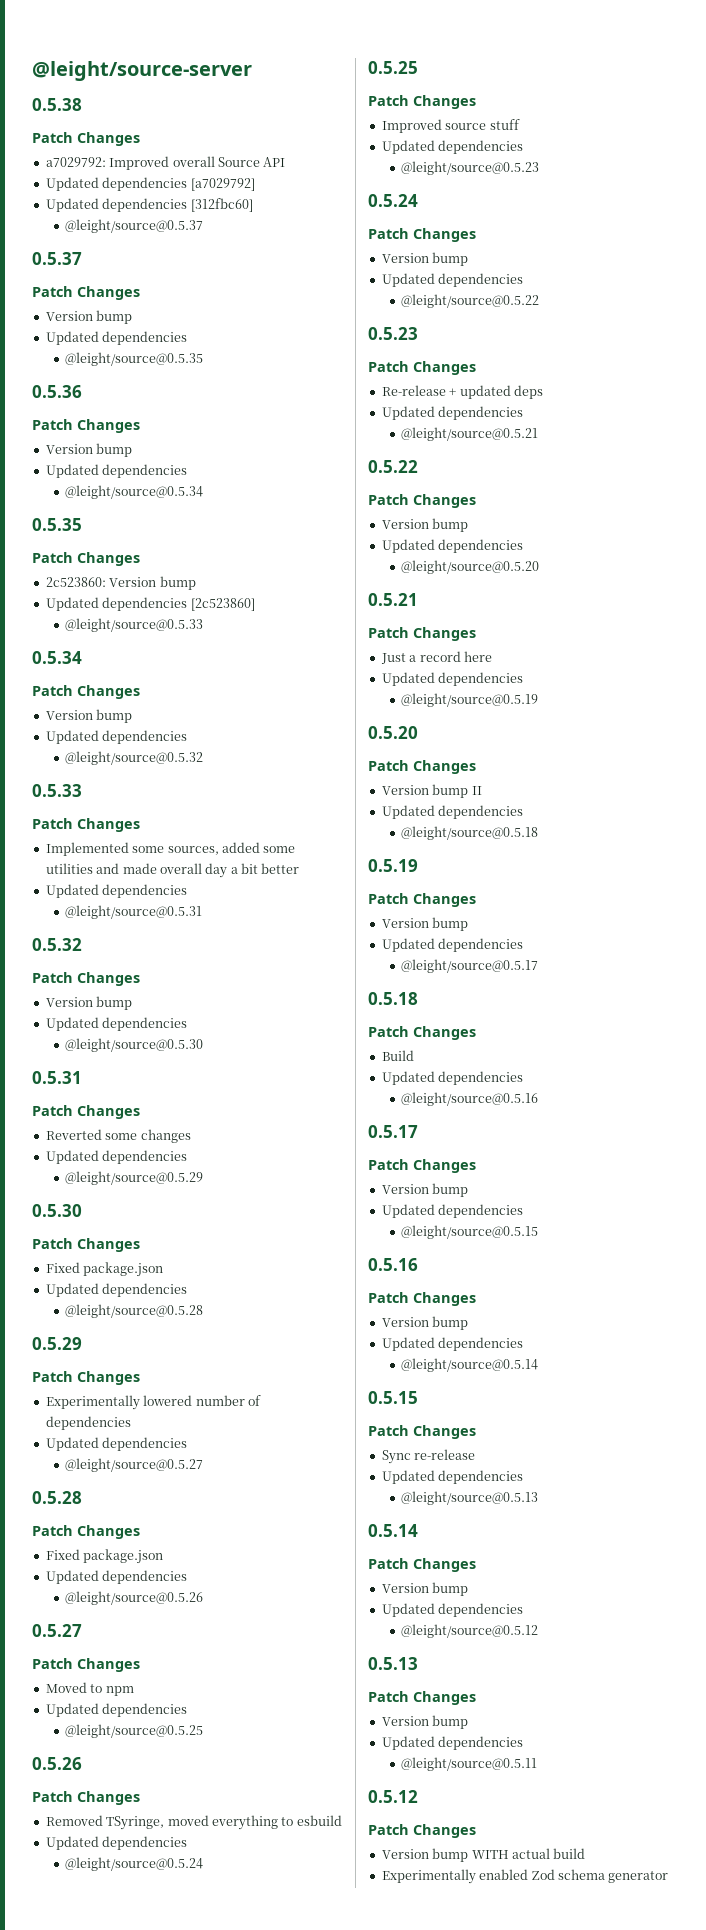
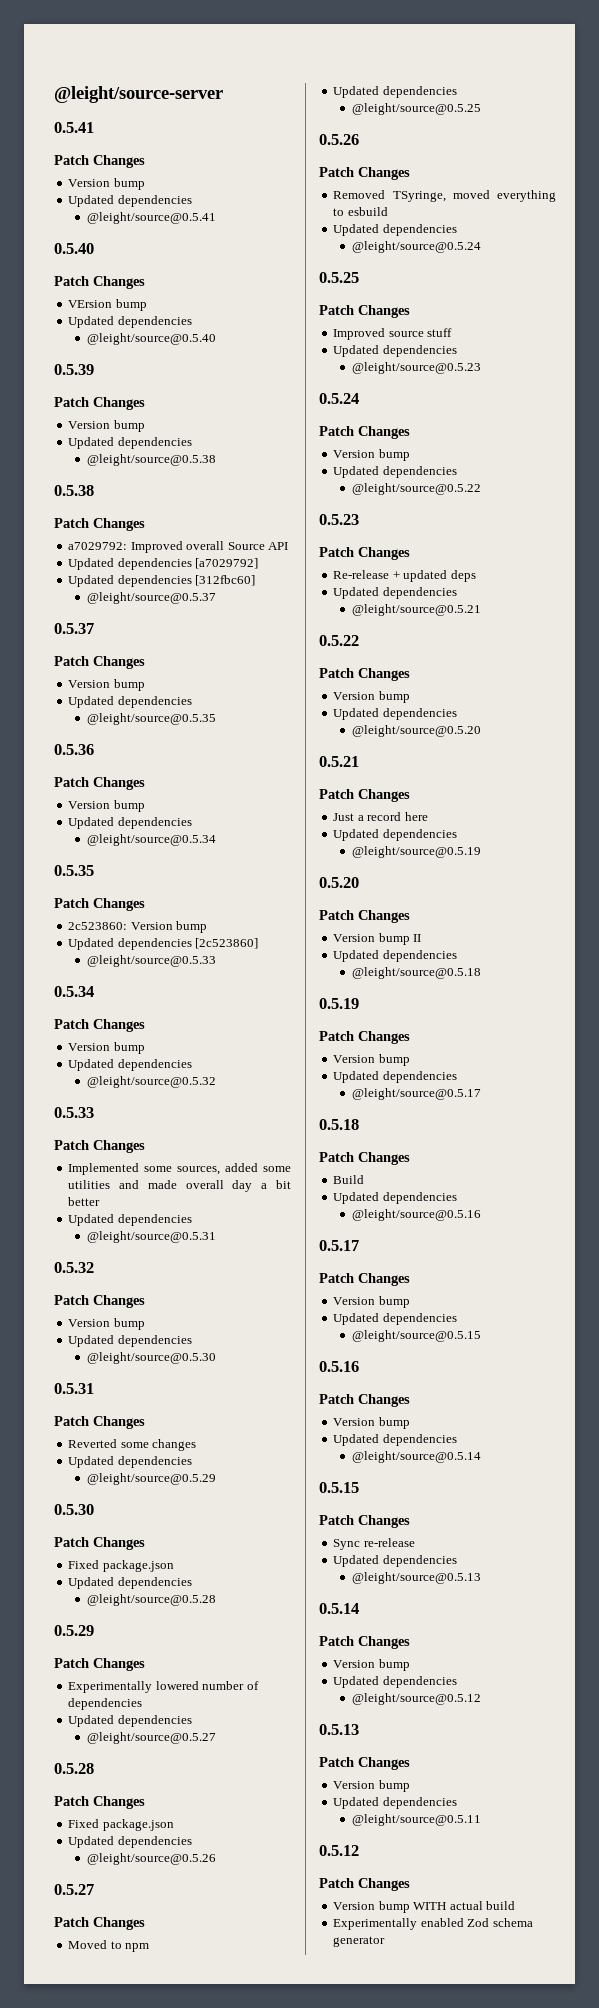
(252, 71) none -> [54,122,94,133] [54,155,145,168] [68,178,145,190] [68,195,192,207] [86,212,216,224] [54,243,94,254] [54,276,145,289] [68,299,147,311] [68,316,192,328] [86,333,216,345] [54,364,94,375] [54,397,145,410] [68,420,145,432] [68,437,192,449] [86,454,216,466] // 0.5.41 // Patch Changes // Version bump // Updated dependencies // @leight/source@0.5.41 // 0.5.40 // Patch Changes // VErsion bump // Updated dependencies // @leight/source@0.5.40 // 0.5.39 // Patch Changes // Version bump // Updated dependencies // @leight/source@0.5.38

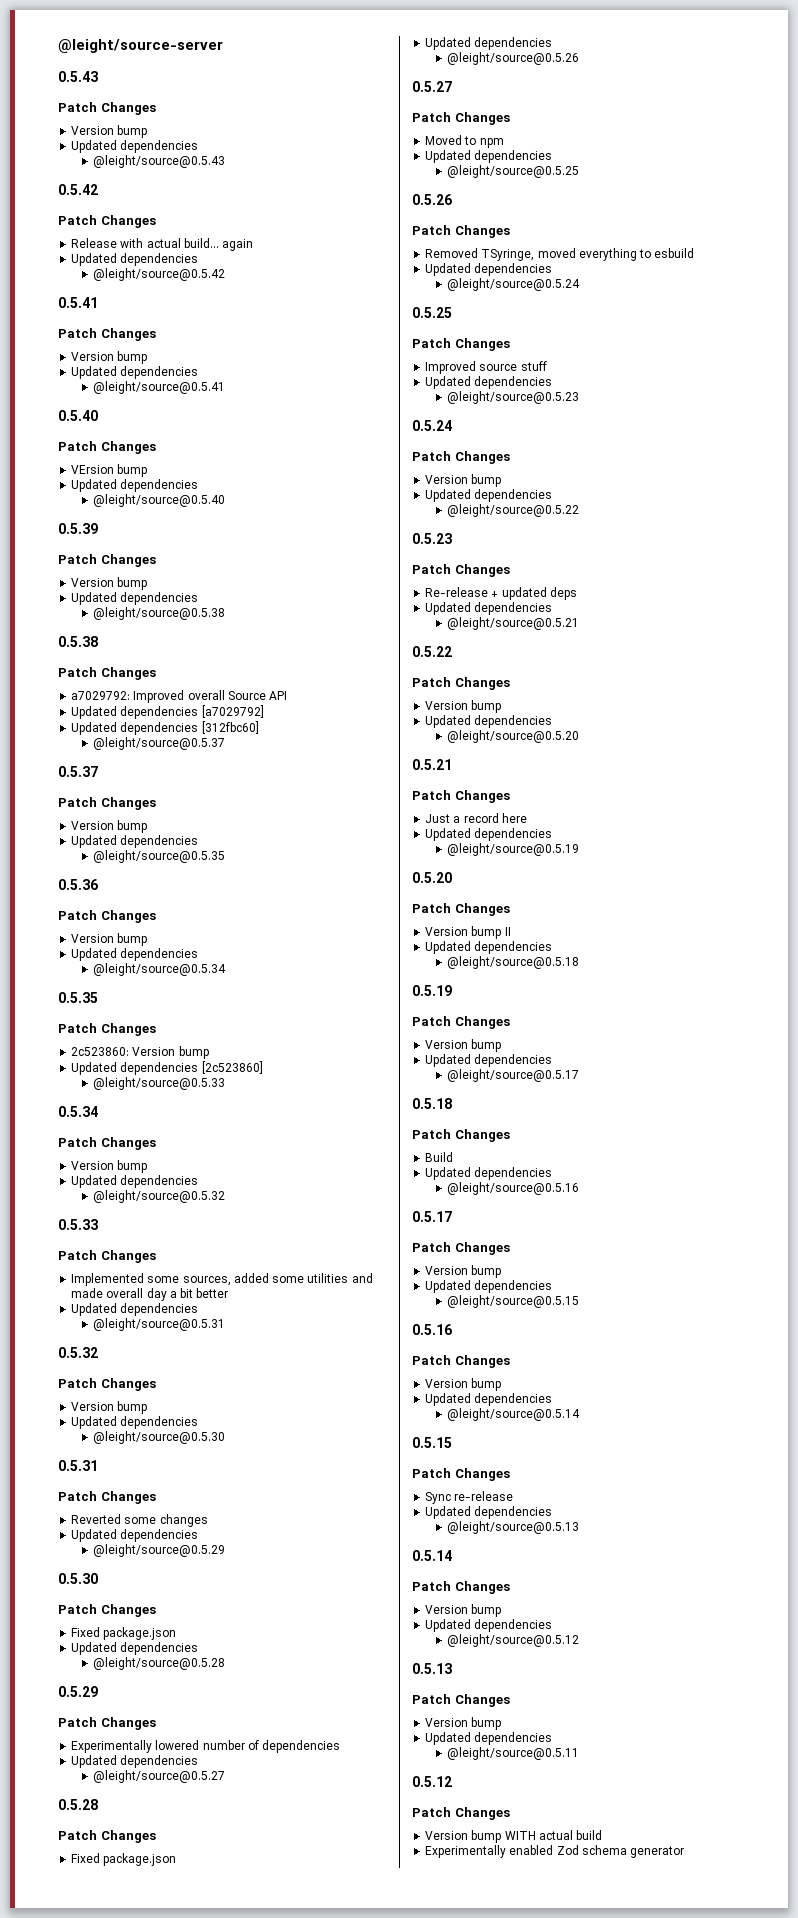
(223, 94) none -> [58,71,98,82] [58,102,156,115] [71,125,148,138] [71,140,199,153] [93,155,226,168] [58,184,98,195] [58,215,156,228] [71,238,254,251] [71,253,199,266] [93,268,226,281] // 0.5.43 // Patch Changes // Version bump // Updated dependencies // @leight/source@0.5.43 // 0.5.42 // Patch Changes // Release with actual build... again // Updated dependencies // @leight/source@0.5.42

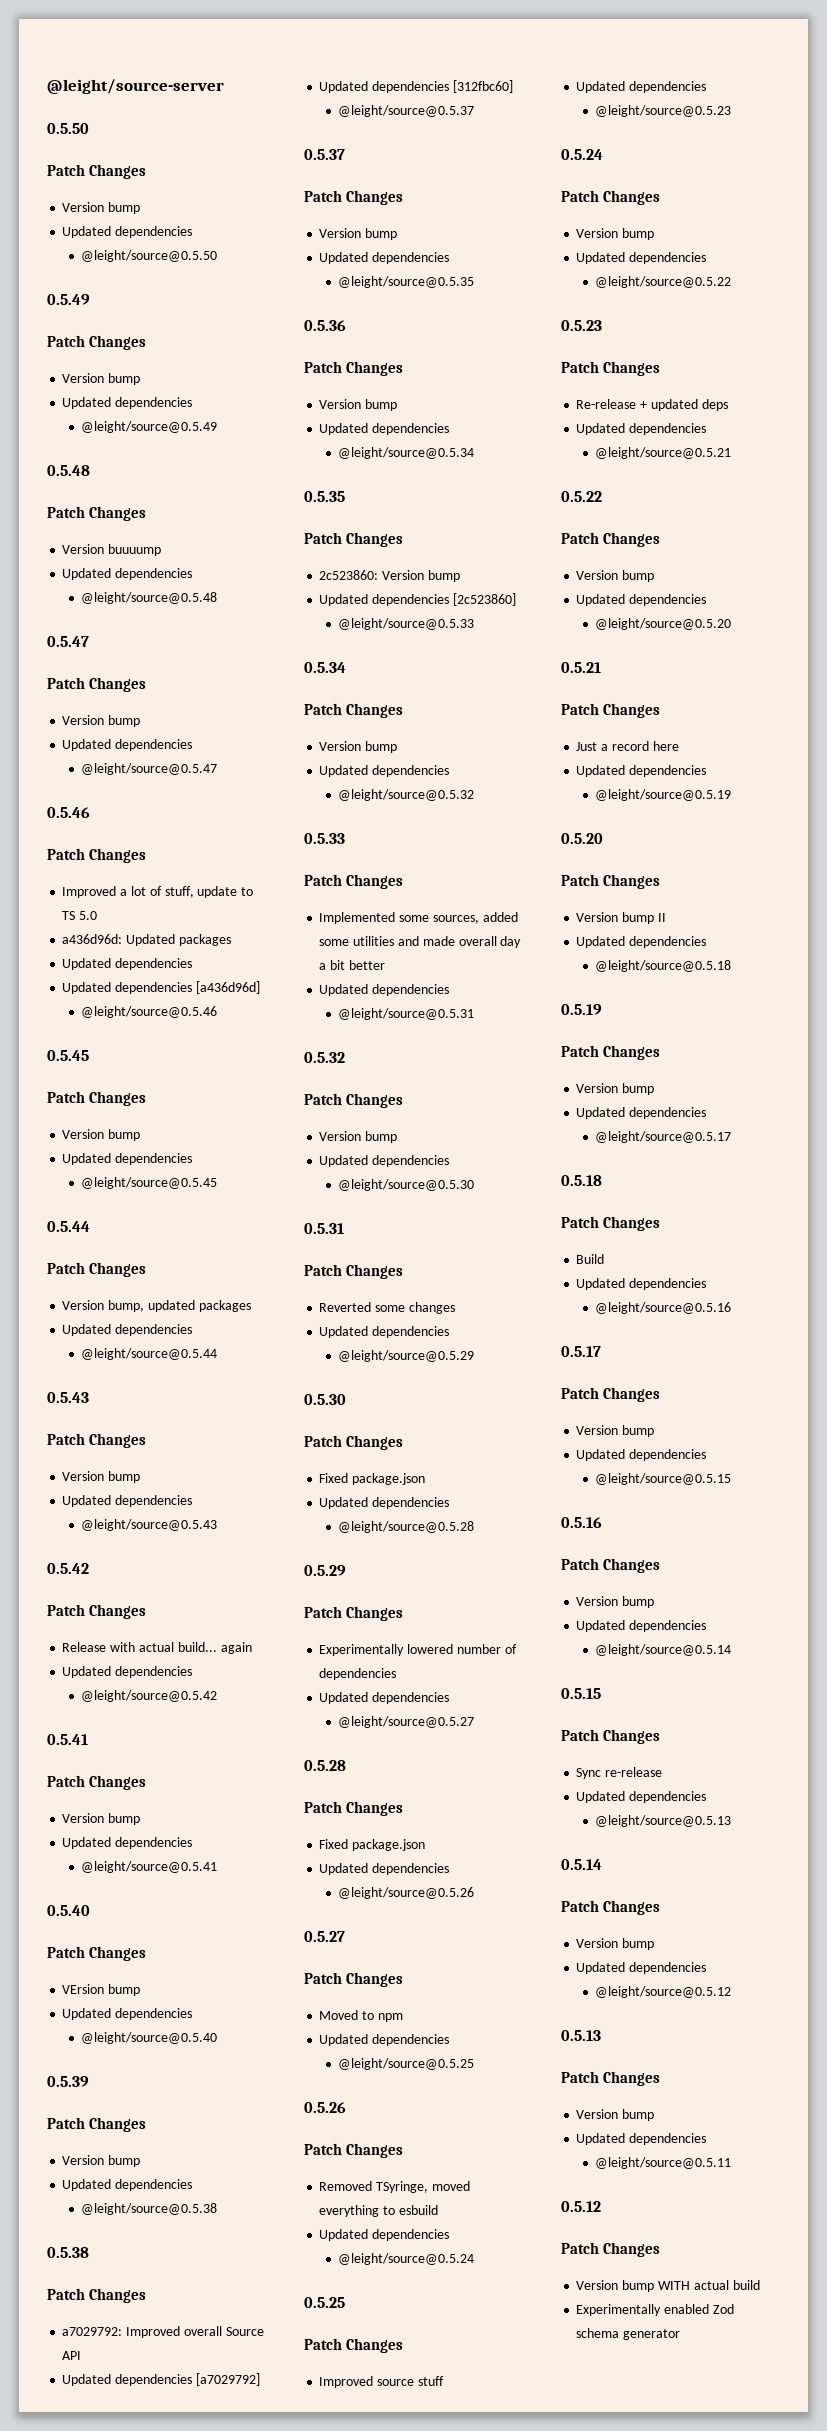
(223, 46) none -> [47,123,89,134] [47,164,146,179] [62,202,141,214] [62,226,193,238] [81,250,218,262] [47,294,90,305] [47,335,146,350] [62,373,141,385] [62,397,193,409] [81,421,218,433] [47,465,90,476] [47,506,146,521] [62,544,162,556] [62,568,193,580] [81,592,218,604] [47,636,89,647] [47,677,146,692] [62,715,141,727] [62,739,193,751] [81,763,218,775] [47,807,90,818] [47,848,146,863] [62,886,254,898] [62,911,98,920] [62,934,231,946] [62,958,193,970] [62,981,260,994] [81,1006,218,1018] [47,1050,89,1061] [47,1091,146,1106] [62,1129,141,1141] [62,1153,193,1165] [81,1177,218,1189] [47,1221,90,1232] [47,1262,146,1277] [62,1300,251,1312] [62,1324,193,1336] [81,1348,218,1360] // 0.5.50 // Patch Changes // Version bump // Updated dependencies // @leight/source@0.5.50 // 0.5.49 // Patch Changes // Version bump // Updated dependencies // @leight/source@0.5.49 // 0.5.48 // Patch Changes // Version buuuump // Updated dependencies // @leight/source@0.5.48 // 0.5.47 // Patch Changes // Version bump // Updated dependencies // @leight/source@0.5.47 // 0.5.46 // Patch Changes // Improved a lot of stuff, update to TS 5.0 // a436d96d: Updated packages // Updated dependencies // Updated dependencies [a436d96d] // @leight/source@0.5.46 // 0.5.45 // Patch Changes // Version bump // Updated dependencies // @leight/source@0.5.45 // 0.5.44 // Patch Changes // Version bump, updated packages // Updated dependencies // @leight/source@0.5.44

